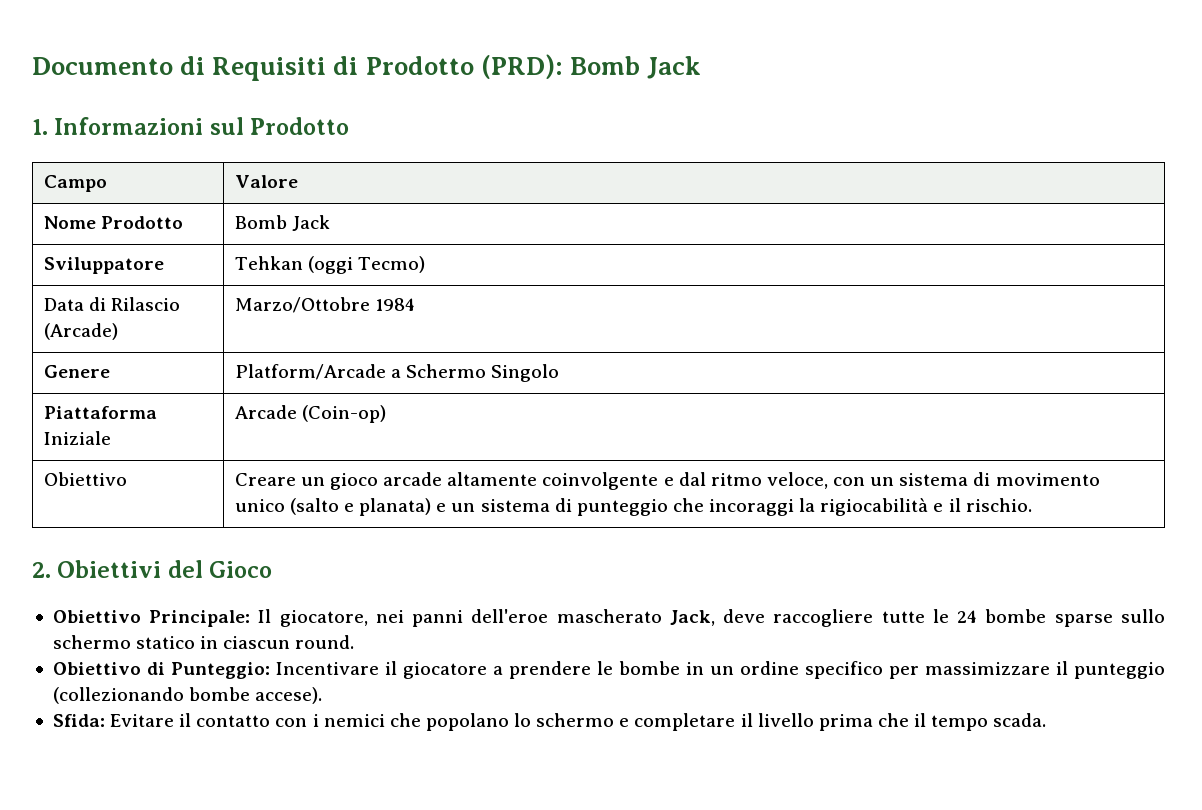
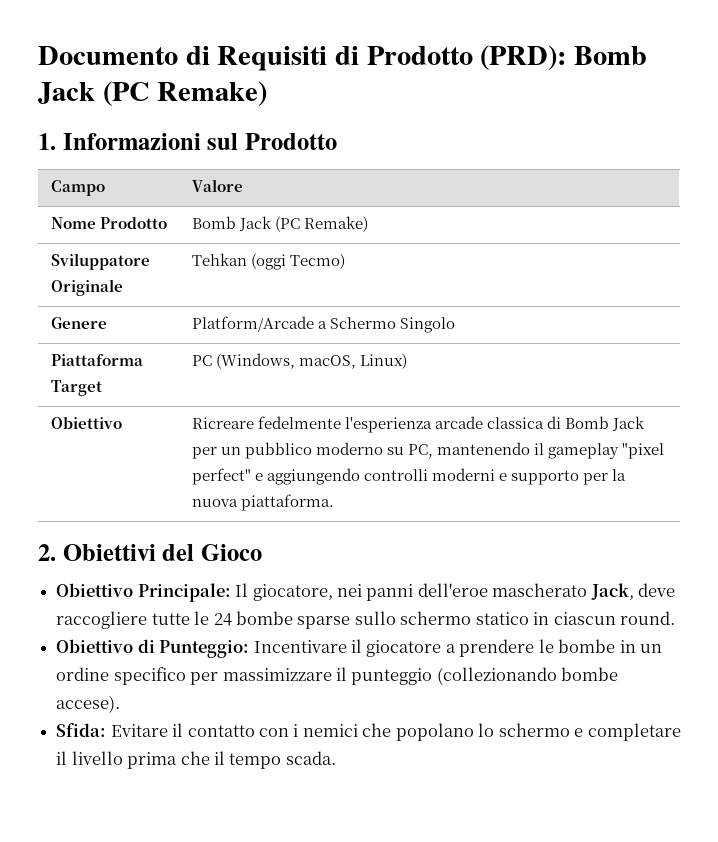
(702, 67) none -> [102,81,268,106] (PC Remake)
(330, 223) none -> [274,216,368,232] (PC Remake)
(164, 265) none -> [50,279,123,296] Originale
[43,297,181,311] [43,323,118,340] [234,297,415,313] // Data di Rilascio (Arcade) | Marzo/Ottobre 1984 -> (345, 261) none
[43,431,111,445] [234,405,386,423] [43,472,127,486] [234,472,1100,490] [234,498,1032,516] Iniziale | Arcade (Coin-op) // Obiettivo | Creare un gioco arcade altamente coinvolgente e dal ritmo veloce, con un sistema di movimento unico (salto e planata) e un sistema di punteggio che incoraggi la rigiocabilità e il rischio. -> [50,380,102,396] [191,353,407,369] [50,417,122,429] [191,416,646,433] [191,442,665,459] [191,468,627,485] [191,494,334,511] Target | PC (Windows, macOS, Linux) // Obiettivo | Ricreare fedelmente l'esperienza arcade classica di Bomb Jack per un pubblico moderno su PC, mantenendo il gameplay "pixel perfect" e aggiungendo controlli moderni e supporto per la nuova piattaforma.

